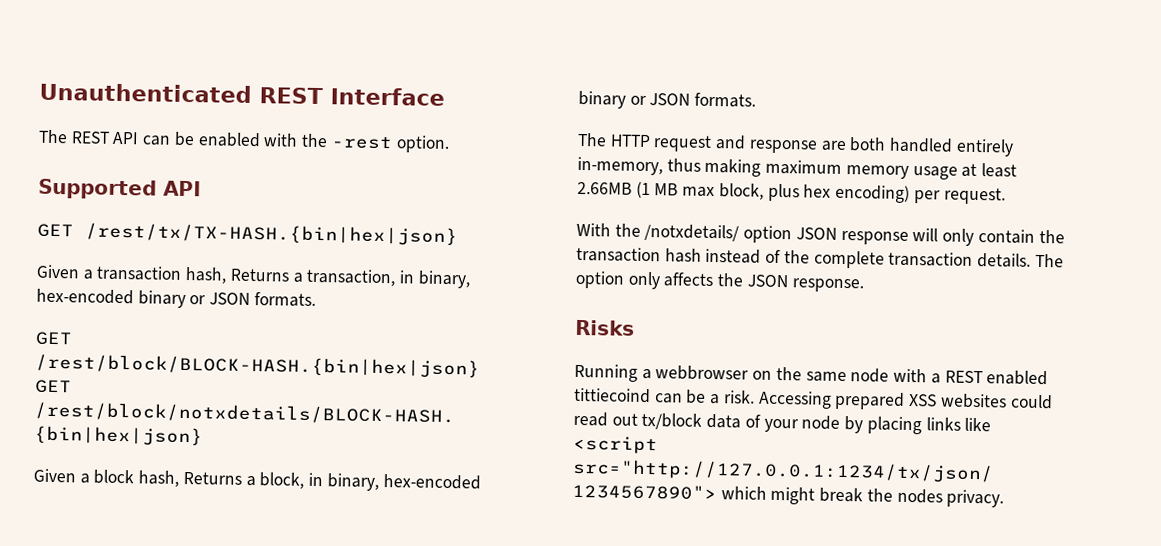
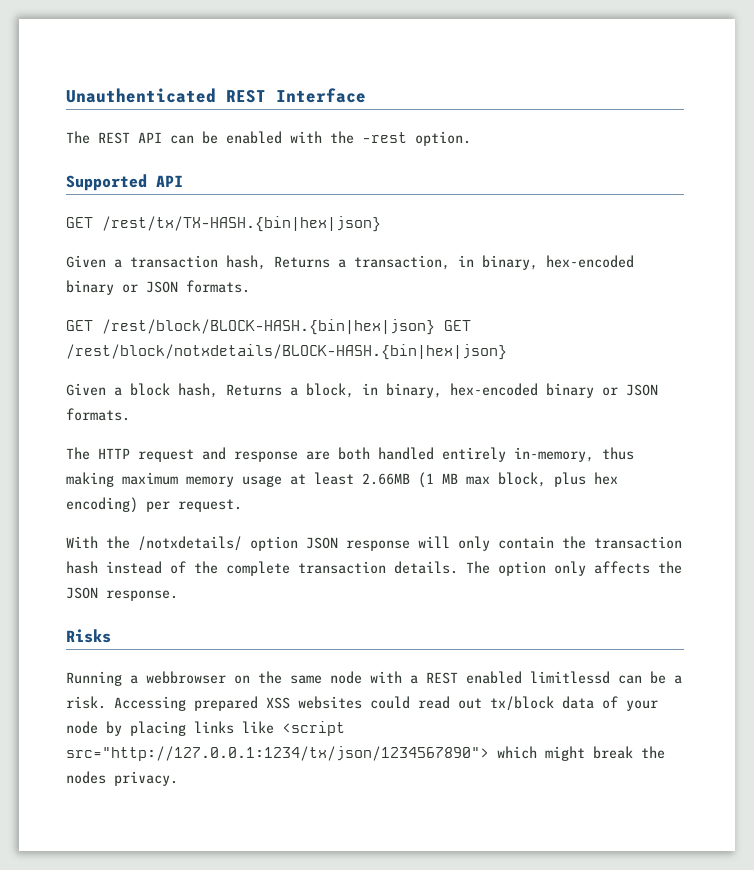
[574,387,651,404] tittiecoind -> [530,671,610,684] limitlessd

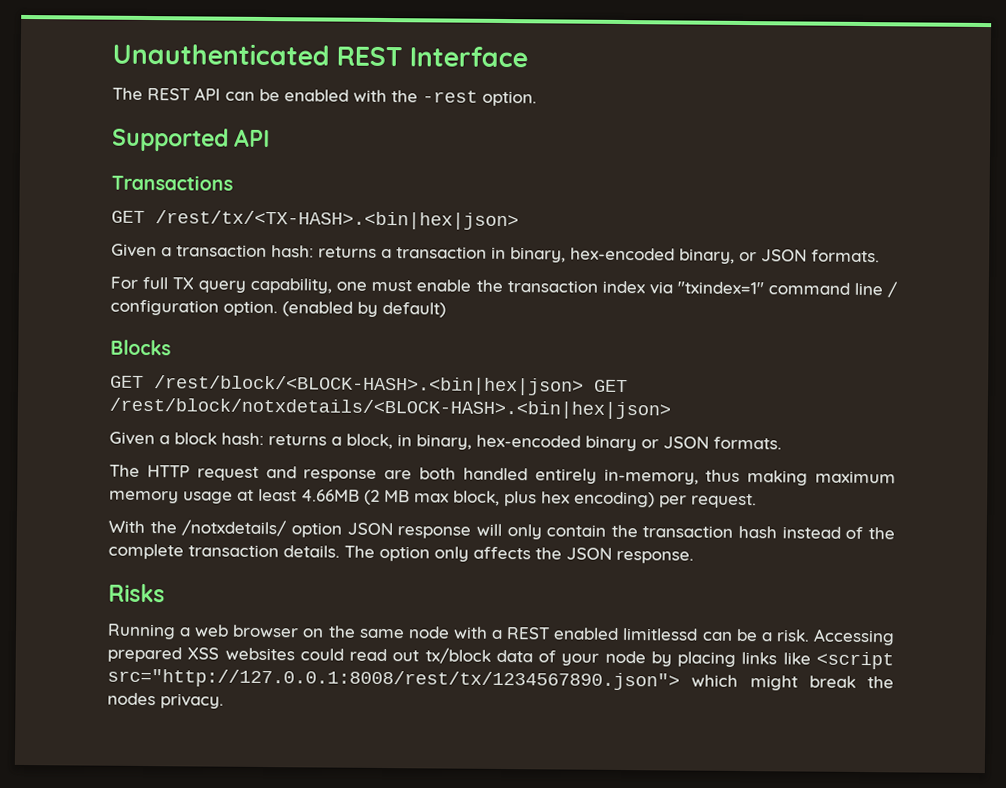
[66,216,381,232] // GET /rest/tx/TX-HASH.{bin|hex|json} -> [111,174,233,191] [111,210,519,231] // Transactions // GET /rest/tx/<TX-HASH>.<bin|hex|json>
[226,255,634,270] [66,280,250,295] [66,319,471,335] [66,344,507,360] hash, Returns a transaction, in binary, hex-encoded binary or JSON formats. // GET /rest/block/BLOCK-HASH.{bin|hex|json} GET /rest/block/notxdetails/BLOCK-HASH.{bin|hex|json} -> [271,245,880,264] [110,276,898,298] [110,299,446,318] [110,339,171,356] [110,375,628,396] [109,397,671,420] hash: returns a transaction in binary, hex-encoded binary, or JSON formats. // For full TX query capability, one must enable the transaction index via "txindex=1" command line / configuration option. (enabled by default) // Blocks // GET /rest/block/<BLOCK-HASH>.<bin|hex|json> GET /rest/block/notxdetails/<BLOCK-HASH>.<bin|hex|json>
[178,383,282,398] hash, Returns -> [221,432,327,446] hash: returns
[362,472,434,488] 2.66MB (1 -> [301,489,380,505] 4.66MB (2
[146,671,226,684] webbrowser -> [194,624,300,638] web browser
[66,746,489,761] src="http://127.0.0.1:1234/tx/json/1234567890"> -> [107,668,680,691] src="http://127.0.0.1:8008/rest/tx/1234567890.json">

